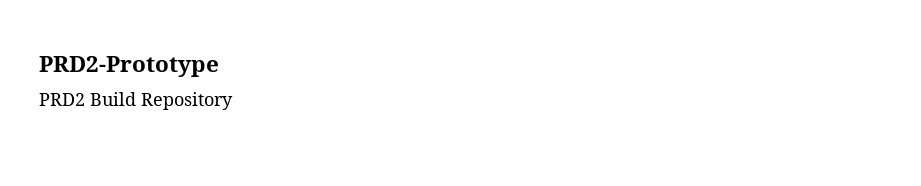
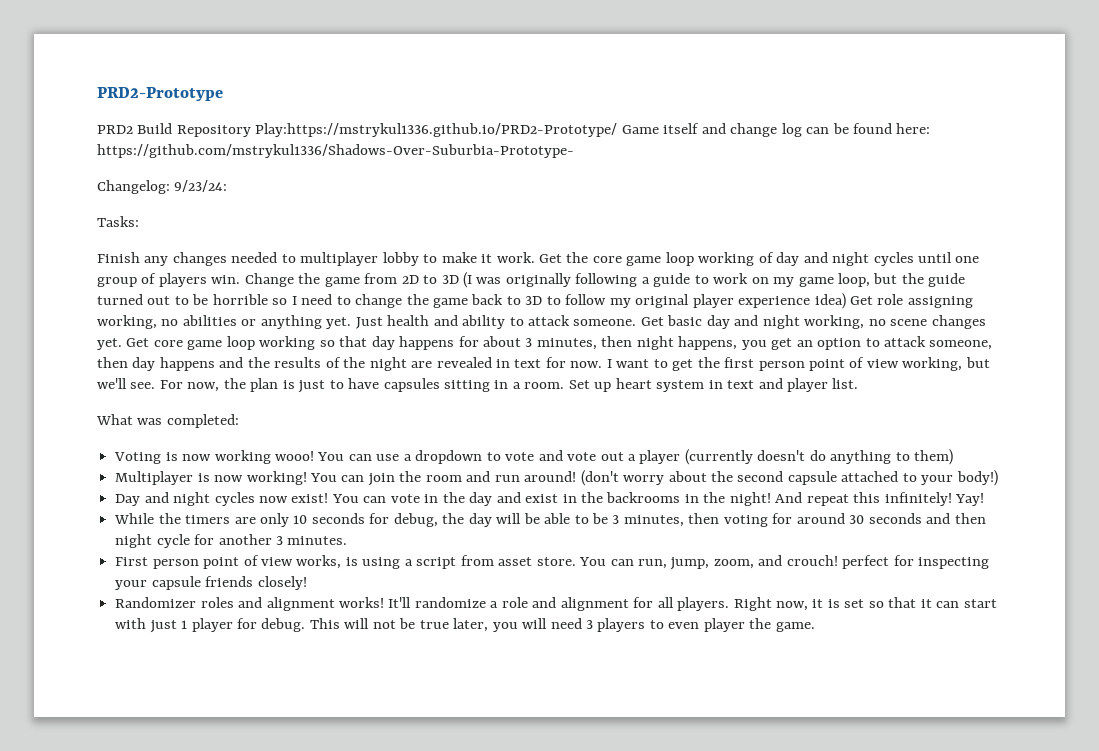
(233, 101) none -> [255,123,931,137] [97,144,574,158] [97,180,228,194] [97,216,139,227] [97,252,980,266] [97,272,966,288] [97,293,973,309] [97,315,986,329] [97,336,993,350] [97,357,990,371] [97,378,859,393] [96,414,239,428] [114,449,954,465] [115,470,998,486] [115,492,985,506] [114,513,986,527] [115,534,348,548] [115,555,990,570] [115,576,307,590] [115,597,997,611] [115,618,815,633] Play:https://mstrykul1336.github.io/PRD2-Prototype/ Game itself and change log can be found here: https://github.com/mstrykul1336/Shadows-Over-Suburbia-Prototype- // Changelog: 9/23/24: // Tasks: // Finish any changes needed to multiplayer lobby to make it work. Get the core game loop working of day and night cycles until one group of players win. Change the game from 2D to 3D (I was originally following a guide to work on my game loop, but the guide turned out to be horrible so I need to change the game back to 3D to follow my original player experience idea) Get role assigning working, no abilities or anything yet. Just health and ability to attack someone. Get basic day and night working, no scene changes yet. Get core game loop working so that day happens for about 3 minutes, then night happens, you get an option to attack someone, then day happens and the results of the night are revealed in text for now. I want to get the first person point of view working, but we'll see. For now, the plan is just to have capsules sitting in a room. Set up heart system in text and player list. // What was completed: // Voting is now working wooo! You can use a dropdown to vote and vote out a player (currently doesn't do anything to them) // Multiplayer is now working! You can join the room and run around! (don't worry about the second capsule attached to your body!) // Day and night cycles now exist! You can vote in the day and exist in the backrooms in the night! And repeat this infinitely! Yay! // While the timers are only 10 seconds for debug, the day will be able to be 3 minutes, then voting for around 30 seconds and then night cycle for another 3 minutes. // First person point of view works, is using a script from asset store. You can run, jump, zoom, and crouch! perfect for inspecting your capsule friends closely! // Randomizer roles and alignment works! It'll randomize a role and alignment for all players. Right now, it is set so that it can start with just 1 player for debug. This will not be true later, you will need 3 players to even player the game.

